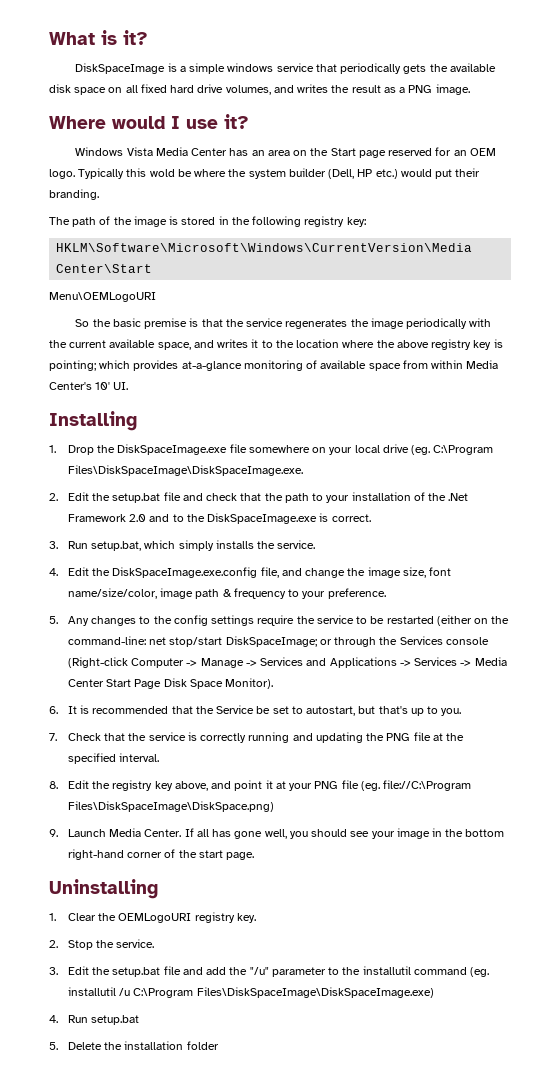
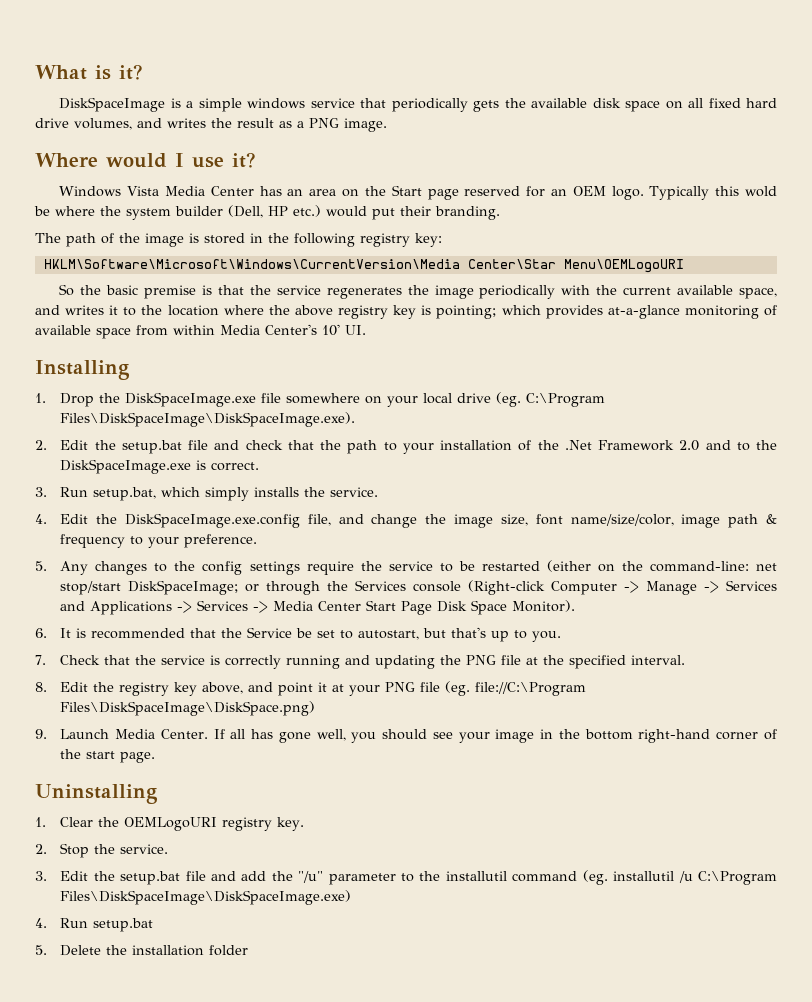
[56,264,153,273] Center\Start // -> [467,259,556,269] Center\Star
[67,465,303,476] Files\DiskSpaceImage\DiskSpaceImage.exe. -> [60,412,356,427] Files\DiskSpaceImage\DiskSpaceImage.exe).

